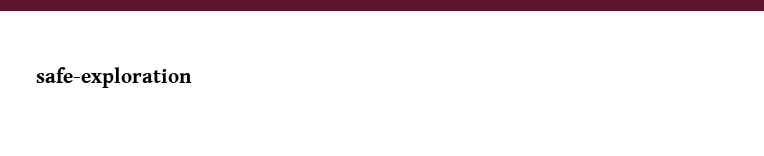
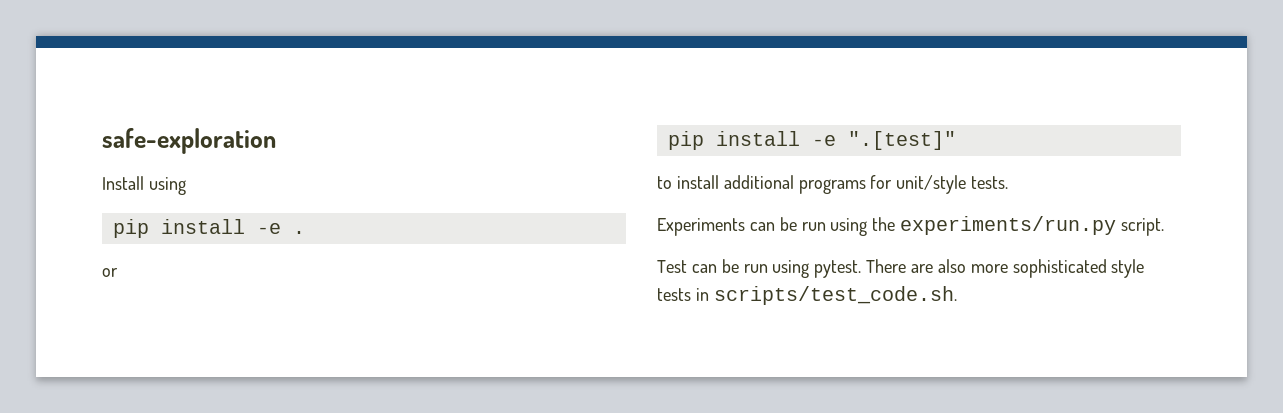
(192, 77) none -> [102,176,186,195] [112,219,305,238] [102,268,118,277] [667,131,956,150] [657,175,1009,194] [657,216,1165,236] [657,259,1145,278] [657,286,957,305] // Install using // pip install -e . // or // pip install -e ".[test]" // to install additional programs for unit/style tests. // Experiments can be run using the experiments/run.py script. // Test can be run using pytest. There are also more sophisticated style tests in scripts/test_code.sh.

